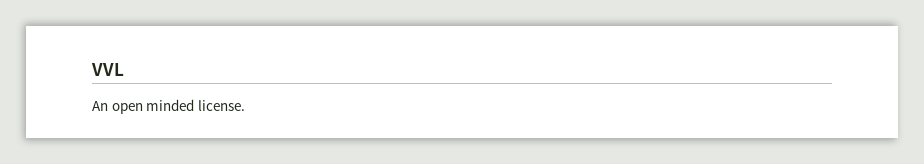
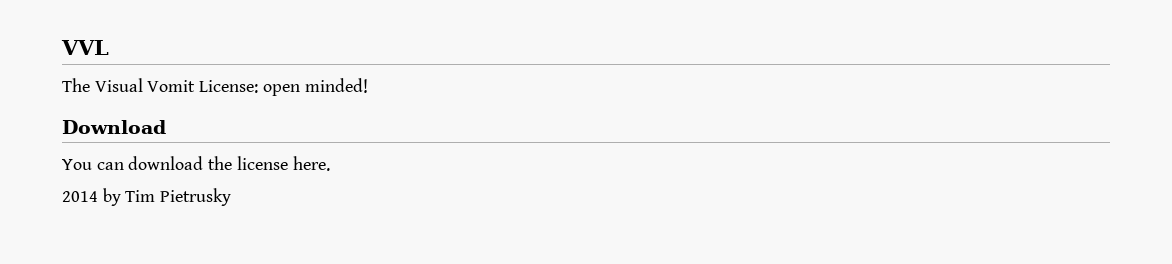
[92,99,245,114] An open minded license. -> [62,78,368,96] [62,120,166,134] [62,156,330,171] [62,188,232,206] The Visual Vomit License: open minded! // Download // You can download the license here. // 2014 by Tim Pietrusky

